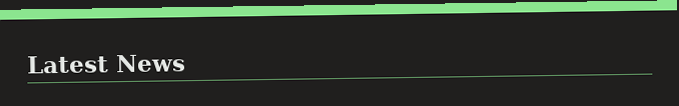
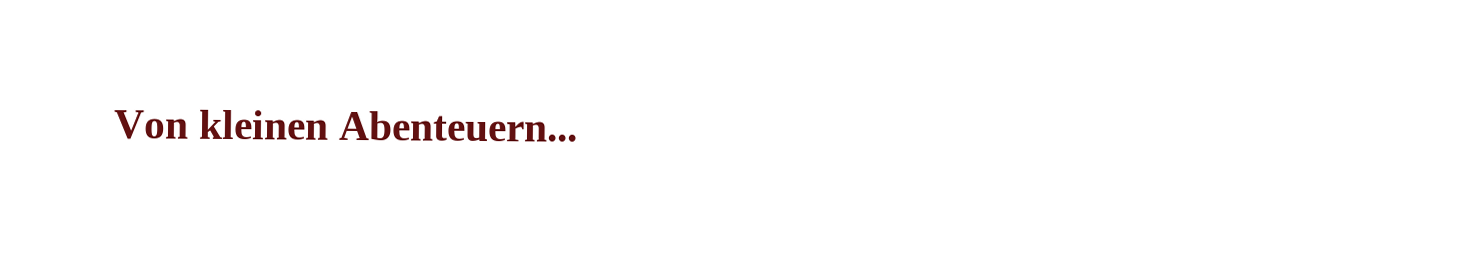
[27,54,186,74] Latest News -> [113,109,579,142] Von kleinen Abenteuern...

